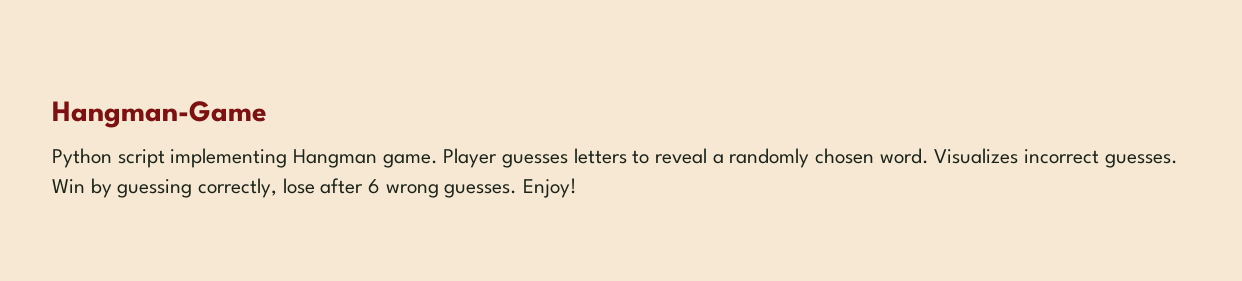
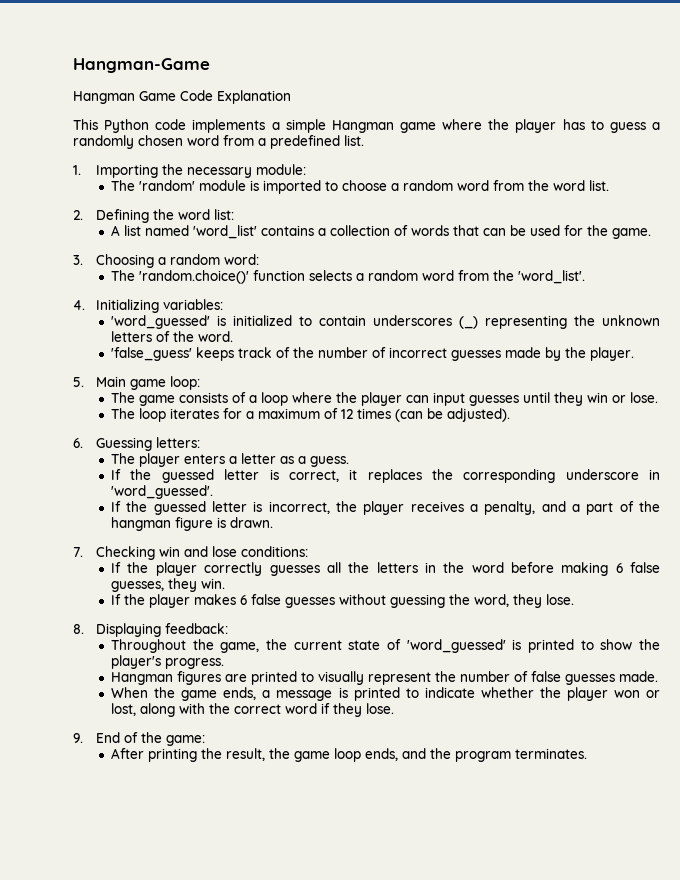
[52,148,1178,168] [52,178,578,198] Python script implementing Hangman game. Player guesses letters to reveal a randomly chosen word. Visualizes incorrect guesses. Win by guessing correctly, lose after 6 wrong guesses. Enjoy! -> [73,90,291,104] [73,119,660,133] [73,135,364,149] [73,164,307,178] [111,180,610,194] [73,209,235,223] [111,225,652,239] [73,254,260,268] [111,270,586,284] [73,299,224,313] [111,315,660,329] [111,331,234,342] [111,347,635,361] [73,376,201,390] [111,392,659,406] [111,408,511,422] [73,437,201,451] [111,453,350,467] [111,469,660,483] [111,485,214,499] [111,501,661,515] [111,517,274,531] [73,546,309,560] [111,562,660,576] [111,578,226,592] [111,594,575,608] [73,623,229,637] [111,639,661,653] [111,655,225,669] [111,671,659,685] [111,687,660,701] [111,703,395,717] [73,732,206,746] [111,748,588,762] Hangman Game Code Explanation // This Python code implements a simple Hangman game where the player has to guess a randomly chosen word from a predefined list. // 1. Importing the necessary module: // The 'random' module is imported to choose a random word from the word list. // 2. Defining the word list: // A list named 'word_list' contains a collection of words that can be used for the game. // 3. Choosing a random word: // The 'random.choice()' function selects a random word from the 'word_list'. // 4. Initializing variables: // 'word_guessed' is initialized to contain underscores (_) representing the unknown letters of the word. // 'false_guess' keeps track of the number of incorrect guesses made by the player. // 5. Main game loop: // The game consists of a loop where the player can input guesses until they win or lose. // The loop iterates for a maximum of 12 times (can be adjusted). // 6. Guessing letters: // The player enters a letter as a guess. // If the guessed letter is correct, it replaces the corresponding underscore in 'word_guessed'. // If the guessed letter is incorrect, the player receives a penalty, and a part of the hangman figure is drawn. // 7. Checking win and lose conditions: // If the player correctly guesses all the letters in the word before making 6 false guesses, they win. // If the player makes 6 false guesses without guessing the word, they lose. // 8. Displaying feedback: // Throughout the game, the current state of 'word_guessed' is printed to show the player's progress. // Hangman figures are printed to visually represent the number of false guesses made. // When the game ends, a message is printed to indicate whether the player won or lost, along with the correct word if they lose. // 9. End of the game: // After printing the result, the game loop ends, and the program terminates.

